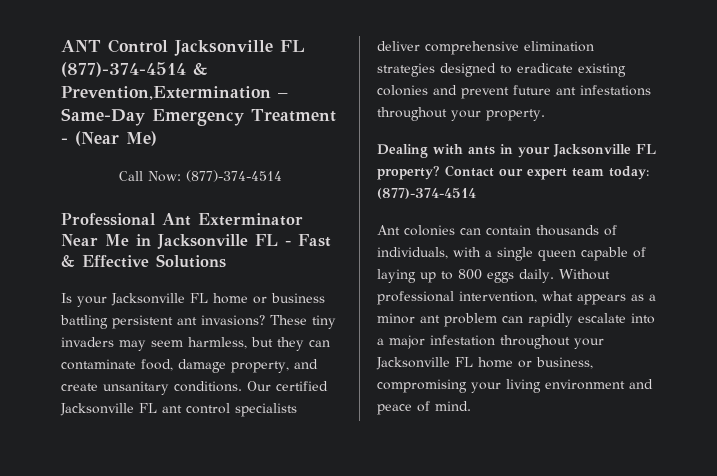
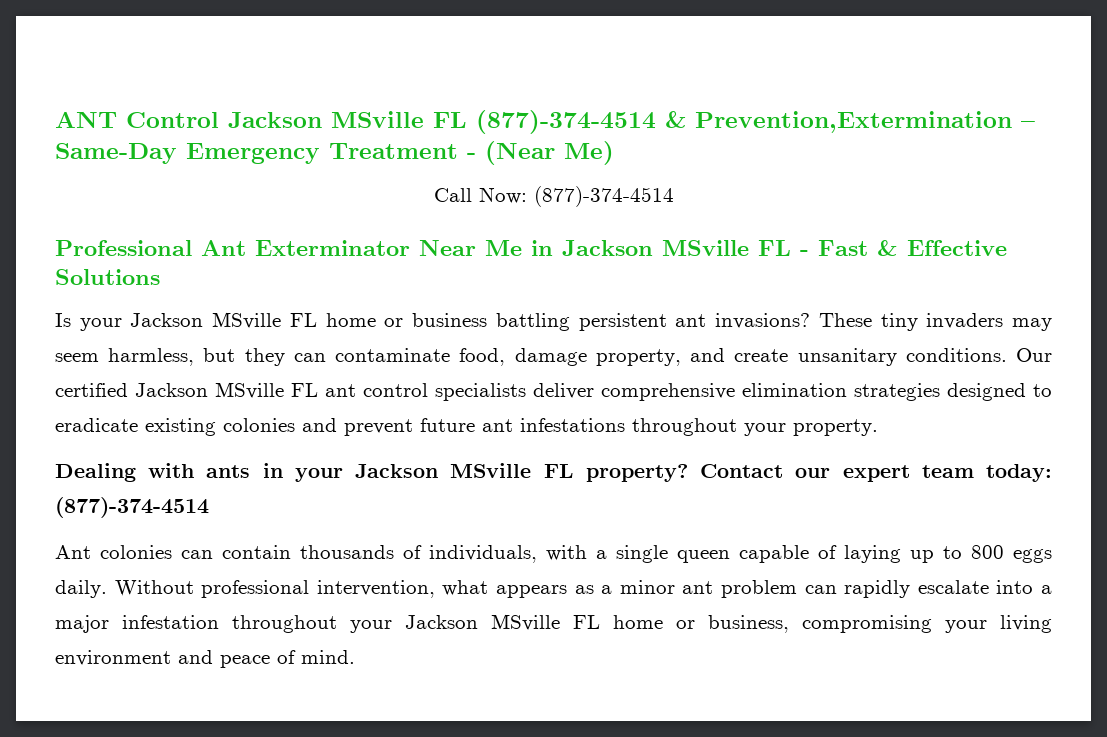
[174,40,273,56] Jacksonville -> [228,111,424,128] Jackson MSville
[157,234,248,249] Jacksonville -> [562,240,749,256] Jackson MSville
[111,293,185,306] Jacksonville -> [130,312,282,329] Jackson MSville
[60,403,134,416] Jacksonville -> [135,382,284,399] Jackson MSville
[553,144,631,157] Jacksonville -> [355,463,532,478] Jackson MSville
[376,357,450,370] Jacksonville -> [405,614,560,631] Jackson MSville

